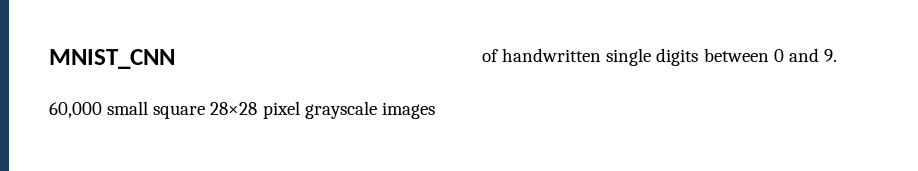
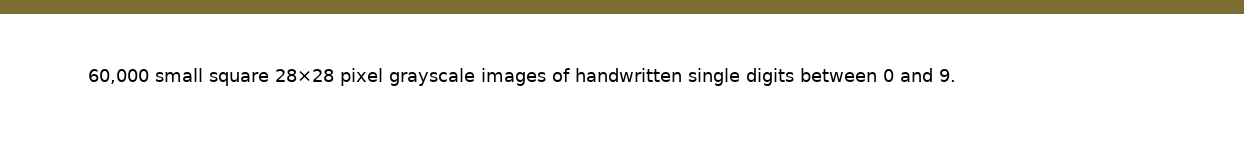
[49,49,175,69] MNIST_CNN // -> (88, 76) none

